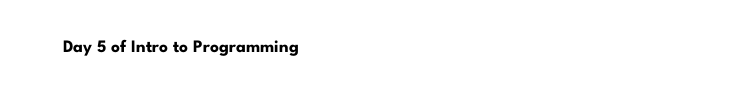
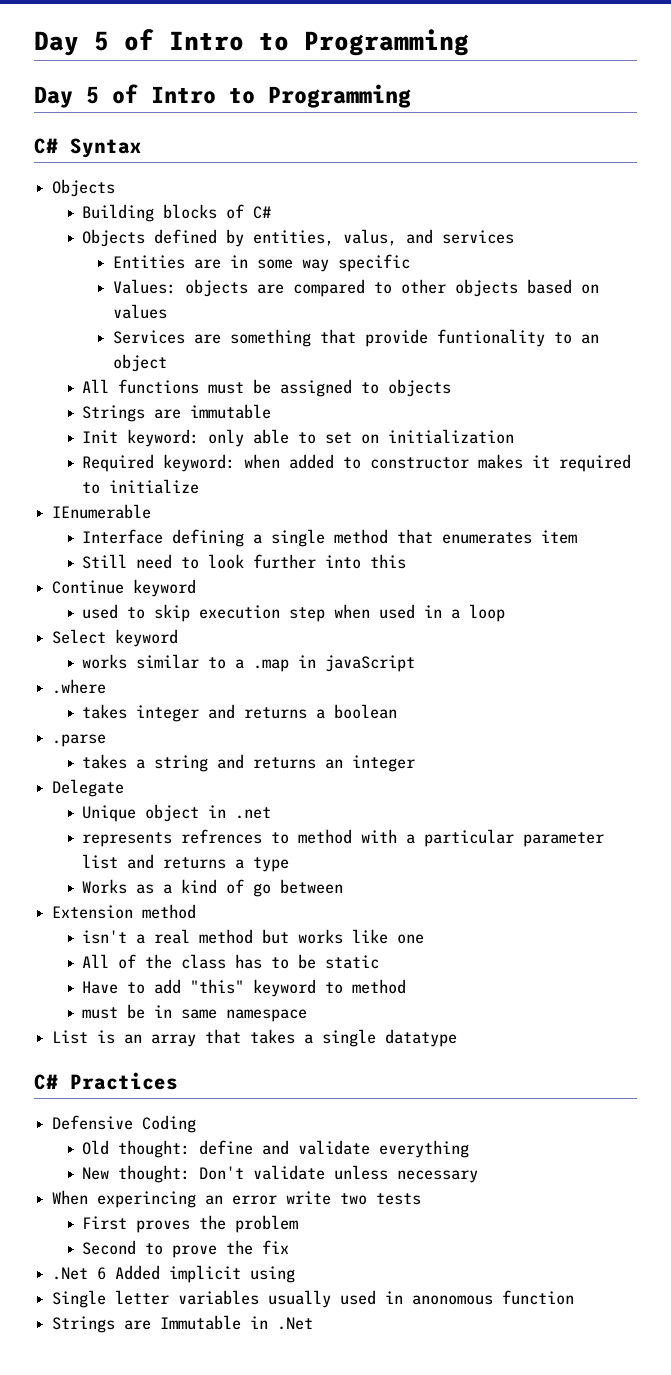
[63,39,299,56] Day 5 of Intro to Programming -> [34,29,469,56] [34,84,411,108] [34,138,142,158] [52,179,116,197] [82,204,272,222] [82,229,515,247] [112,254,410,272] [112,279,599,297] [112,304,167,319] [112,329,599,347] [112,354,167,372] [82,379,452,397] [82,404,272,422] [82,429,515,447] [82,454,632,472] [82,479,200,494] [52,504,152,519] [82,529,578,547] [82,554,407,569] [52,579,197,597] [82,604,506,622] [52,629,179,647] [82,654,416,672] [52,679,107,694] [82,704,398,722] [52,734,107,747] [82,754,416,772] [52,779,125,797] [82,804,272,822] [82,829,605,847] [82,854,290,872] [82,879,344,897] [52,904,197,919] [82,929,425,944] [82,954,380,969] [82,979,407,997] [82,1004,308,1022] [52,1029,458,1047] [34,1072,178,1090] [52,1115,197,1133] [82,1140,470,1158] [82,1165,479,1183] [52,1190,422,1208] [82,1215,299,1233] [82,1240,290,1258] [52,1265,296,1283] [52,1290,575,1308] [52,1315,314,1333] Day 5 of Intro to Programming // Day 5 of Intro to Programming // C# Syntax // Objects // Building blocks of C# // Objects defined by entities, valus, and services // Entities are in some way specific // Values: objects are compared to other objects based on values // Services are something that provide funtionality to an object // All functions must be assigned to objects // Strings are immutable // Init keyword: only able to set on initialization // Required keyword: when added to constructor makes it required to initialize // IEnumerable // Interface defining a single method that enumerates item // Still need to look further into this // Continue keyword // used to skip execution step when used in a loop // Select keyword // works similar to a .map in javaScript // .where // takes integer and returns a boolean // .parse // takes a string and returns an integer // Delegate // Unique object in .net // represents refrences to method with a particular parameter list and returns a type // Works as a kind of go between // Extension method // isn't a real method but works like one // All of the class has to be static // Have to add "this" keyword to method // must be in same namespace // List is an array that takes a single datatype // C# Practices // Defensive Coding // Old thought: define and validate everything // New thought: Don't validate unless necessary // When experincing an error write two tests // First proves the problem // Second to prove the fix // .Net 6 Added implicit using // Single letter variables usually used in anonomous function // Strings are Immutable in .Net

